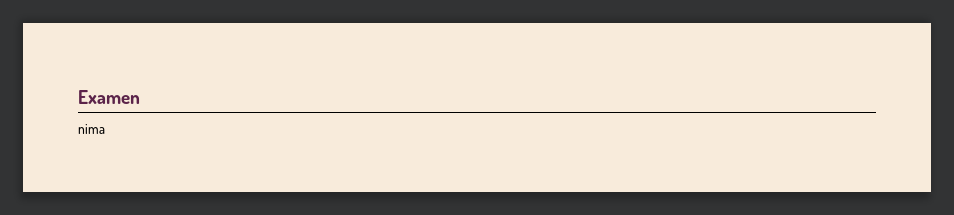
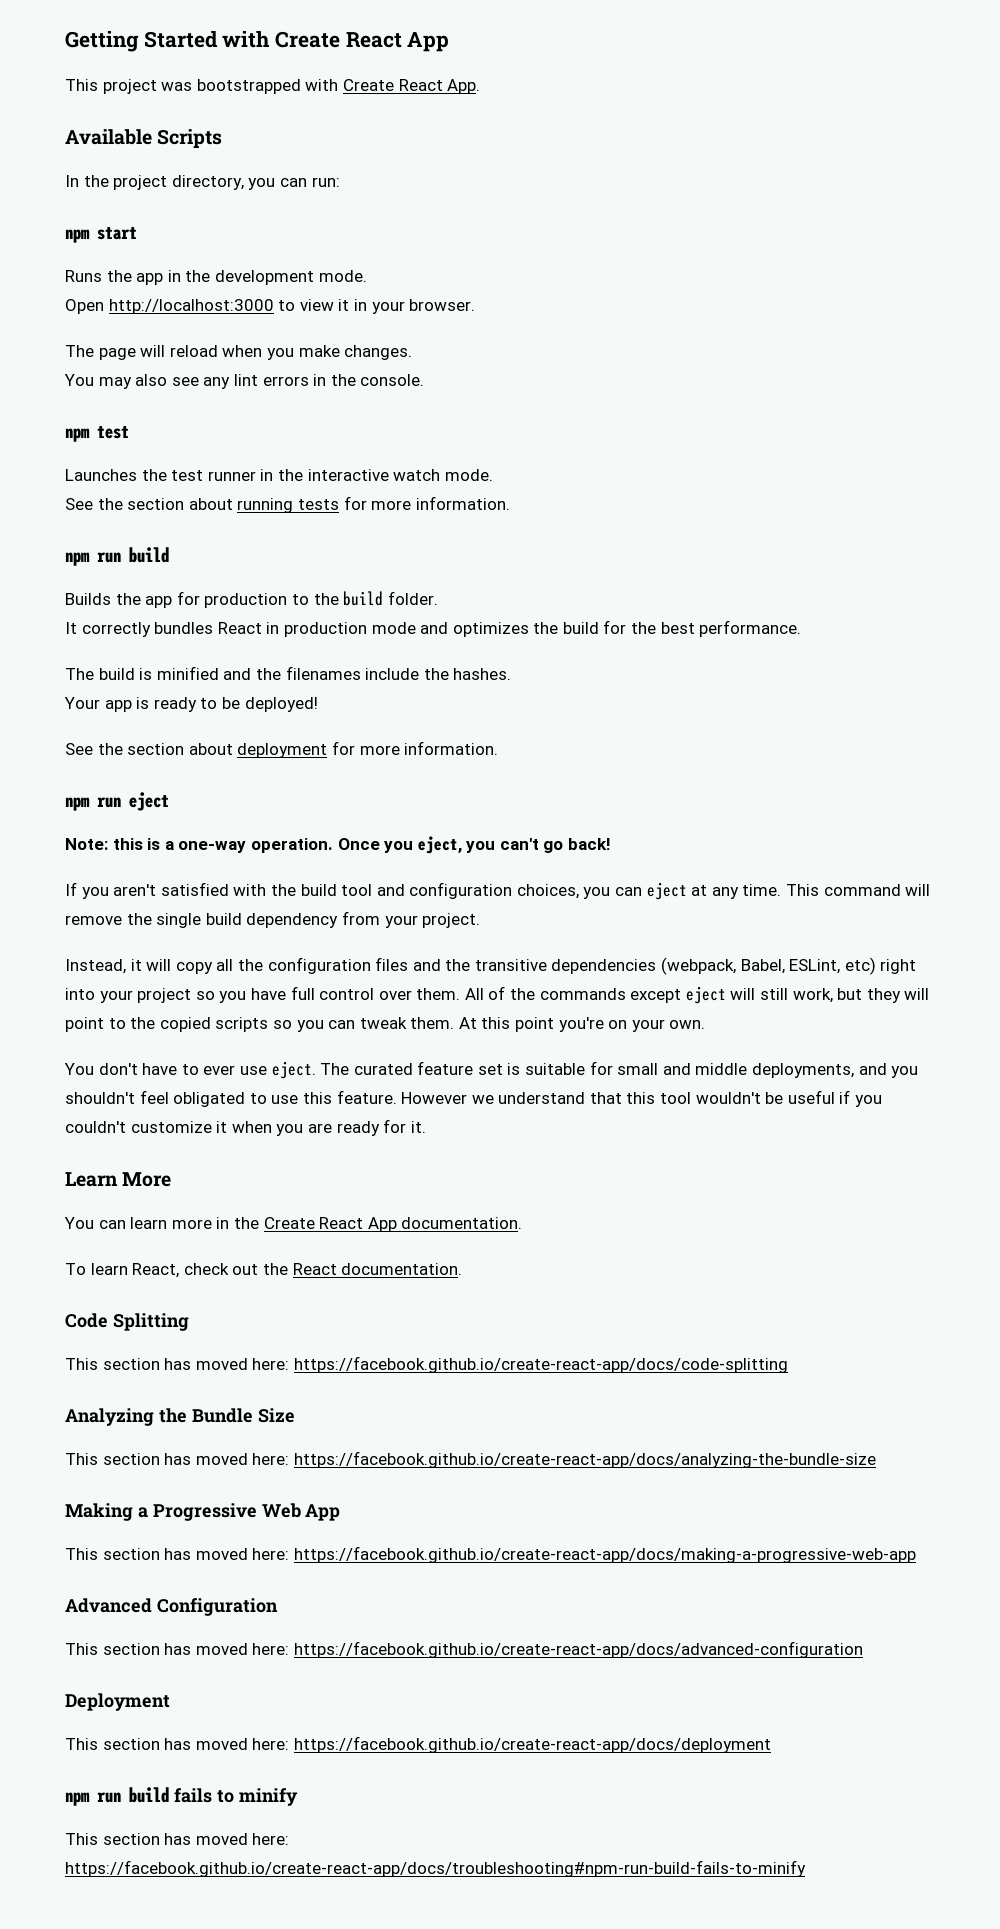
[78,90,140,104] [78,124,105,134] Examen // nima -> [65,31,450,52] [65,79,481,94] [65,129,223,148] [65,175,340,190] [65,227,137,243] [65,270,367,285] [65,299,476,314] [65,345,413,360] [64,374,425,389] [65,426,129,442] [65,469,493,481] [65,496,510,513] [65,547,169,566] [65,591,438,608] [65,620,802,637] [65,666,512,680] [64,697,318,712] [65,741,499,758] [65,792,169,811] [65,836,612,854] [65,882,931,900] [65,911,481,928] [65,957,917,975] [65,986,930,1004] [65,1017,706,1032] [64,1061,919,1079] [65,1090,883,1107] [65,1119,426,1136] [65,1172,172,1187] [64,1217,523,1232] [65,1263,463,1278] [65,1313,189,1331] [65,1356,788,1373] [65,1408,295,1426] [65,1451,876,1468] [65,1503,341,1521] [65,1546,916,1563] [65,1598,278,1616] [65,1641,863,1658] [65,1693,170,1711] [65,1736,771,1753] [65,1787,298,1806] [65,1833,290,1845] [65,1860,806,1877] Getting Started with Create React App // This project was bootstrapped with Create React App. // Available Scripts // In the project directory, you can run: // npm start // Runs the app in the development mode. // Open http://localhost:3000 to view it in your browser. // The page will reload when you make changes. // You may also see any lint errors in the console. // npm test // Launches the test runner in the interactive watch mode. // See the section about running tests for more information. // npm run build // Builds the app for production to the build folder. // It correctly bundles React in production mode and optimizes the build for the best performance. // The build is minified and the filenames include the hashes. // Your app is ready to be deployed! // See the section about deployment for more information. // npm run eject // Note: this is a one-way operation. Once you eject, you can't go back! // If you aren't satisfied with the build tool and configuration choices, you can eject at any time. This command will remove the single build dependency from your project. // Instead, it will copy all the configuration files and the transitive dependencies (webpack, Babel, ESLint, etc) right into your project so you have full control over them. All of the commands except eject will still work, but they will point to the copied scripts so you can tweak them. At this point you're on your own. // You don't have to ever use eject. The curated feature set is suitable for small and middle deployments, and you shouldn't feel obligated to use this feature. However we understand that this tool wouldn't be useful if you couldn't customize it when you are ready for it. // Learn More // You can learn more in the Create React App documentation. // To learn React, check out the React documentation. // Code Splitting // This section has moved here: https://facebook.github.io/create-react-app/docs/code-splitting // Analyzing the Bundle Size // This section has moved here: https://facebook.github.io/create-react-app/docs/analyzing-the-bundle-size // Making a Progressive Web App // This section has moved here: https://facebook.github.io/create-react-app/docs/making-a-progressive-web-app // Advanced Configuration // This section has moved here: https://facebook.github.io/create-react-app/docs/advanced-configuration // Deployment // This section has moved here: https://facebook.github.io/create-react-app/docs/deployment // npm run build fails to minify // This section has moved here: https://facebook.github.io/create-react-app/docs/troubleshooting#npm-run-build-fails-to-minify

